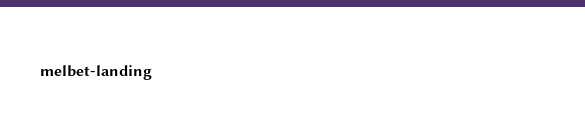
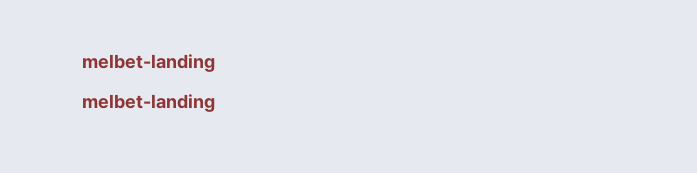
[40,65,152,80] melbet-landing -> [82,54,215,72] [82,94,215,112] melbet-landing // melbet-landing

